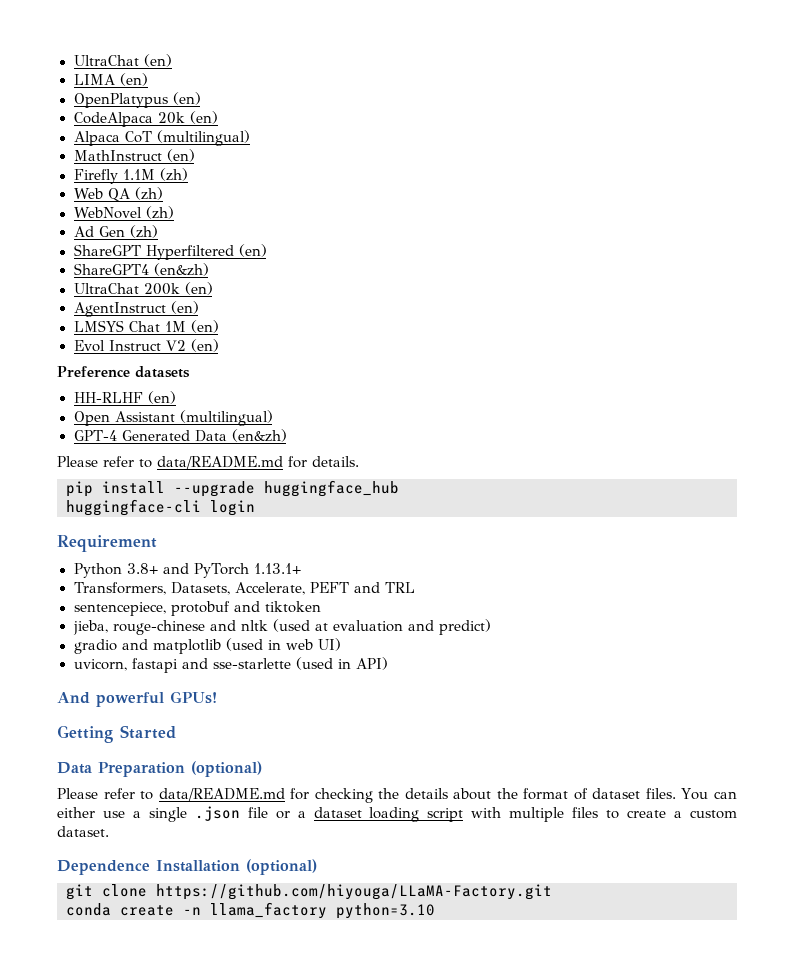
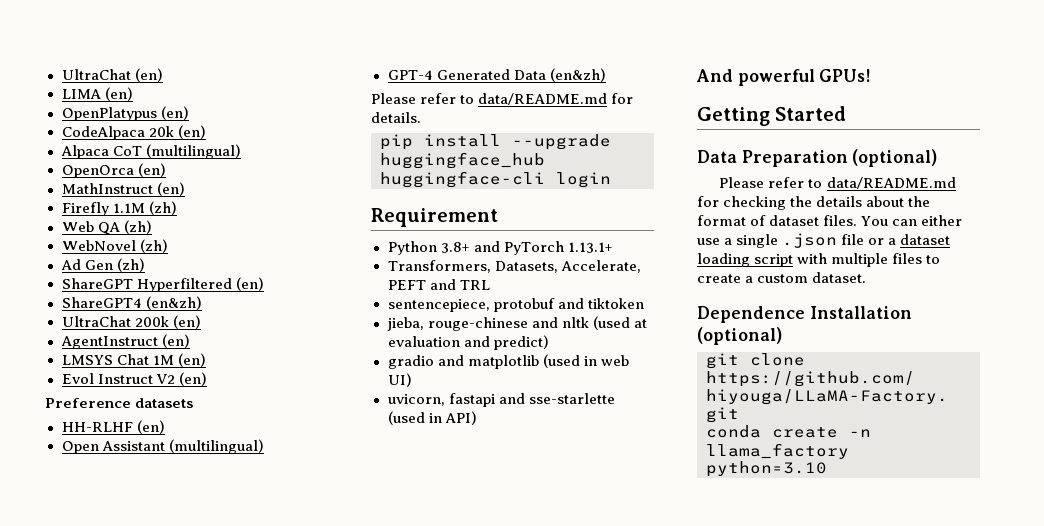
(250, 138) none -> [61,163,166,178] // OpenOrca (en)

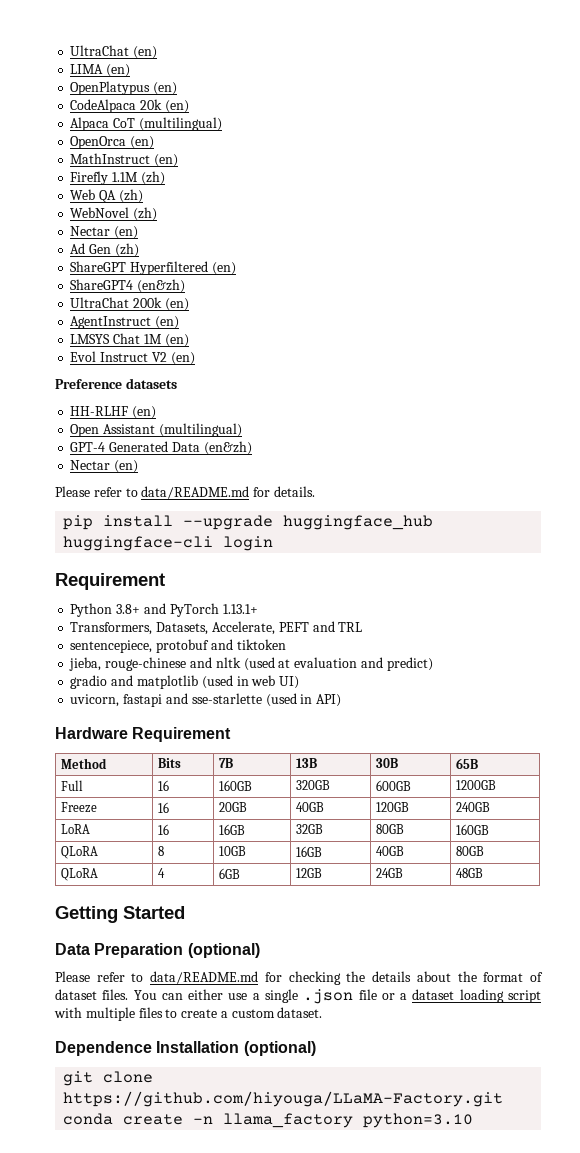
(168, 246) none -> [70,226,139,239] // Nectar (en)
(606, 75) none -> [70,460,139,473] // Nectar (en)
[696,69,872,86] And powerful GPUs! -> [55,727,232,742] [61,758,108,769] [158,758,182,768] [219,758,234,768] [296,758,318,768] [376,758,399,768] [456,758,479,769] [61,780,84,791] [158,780,170,791] [219,780,253,791] [296,780,331,790] [376,780,412,791] [456,780,497,790] [61,802,98,813] [158,802,170,813] [219,802,248,812] [296,802,325,812] [376,802,410,812] [456,802,491,812] [61,824,91,834] [158,824,170,835] [219,824,246,835] [296,824,324,834] [376,824,405,834] [456,824,490,835] [61,846,99,859] [158,846,165,856] [219,846,247,856] [296,846,323,857] [376,846,405,856] [456,846,485,856] [61,868,99,881] [158,868,166,878] [219,868,241,879] [296,868,323,878] [376,868,404,878] [456,868,484,878] Hardware Requirement // Method | Bits | 7B | 13B | 30B | 65B // Full | 16 | 160GB | 320GB | 600GB | 1200GB // Freeze | 16 | 20GB | 40GB | 120GB | 240GB // LoRA | 16 | 16GB | 32GB | 80GB | 160GB // QLoRA | 8 | 10GB | 16GB | 40GB | 80GB // QLoRA | 4 | 6GB | 12GB | 24GB | 48GB

